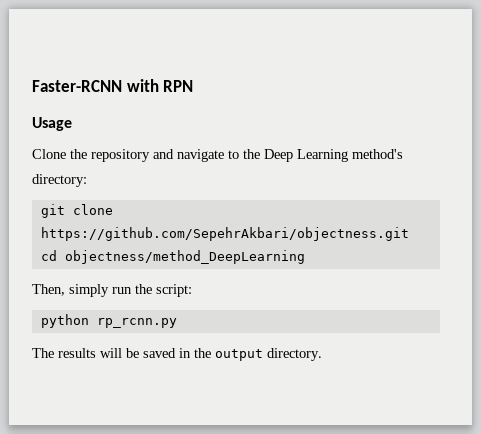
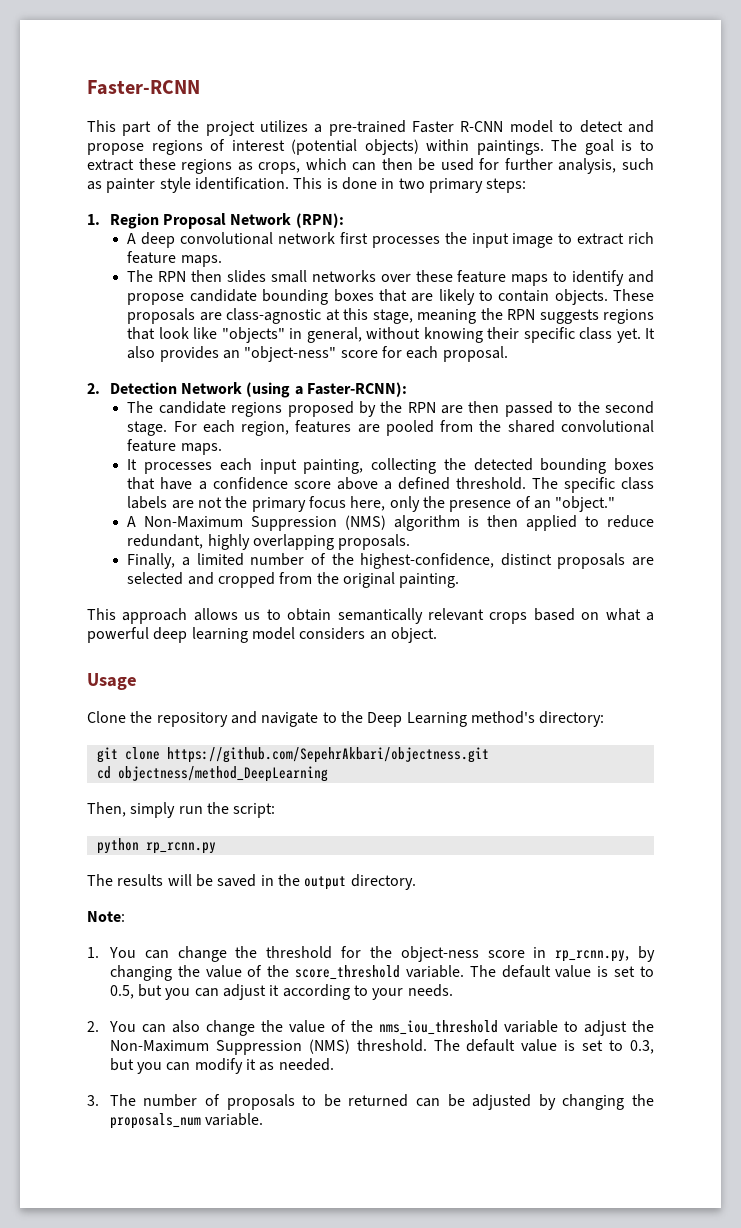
[126,79,194,92] with RPN -> [87,120,654,136] [87,139,654,155] [87,158,655,174] [87,177,527,193] [87,213,344,229] [127,232,654,248] [127,251,222,267] [127,270,654,286] [127,289,654,305] [127,308,654,324] [127,327,656,343] [127,346,508,362] [87,382,408,398] [127,401,654,417] [127,420,654,436] [127,439,222,455] [127,458,654,474] [127,477,654,493] [127,496,616,512] [127,515,655,531] [127,534,411,550] [127,553,655,569] [127,572,460,588] [87,608,654,624] [87,627,437,643] // This part of the project utilizes a pre-trained Faster R-CNN model to detect and propose regions of interest (potential objects) within paintings. The goal is to extract these regions as crops, which can then be used for further analysis, such as painter style identification. This is done in two primary steps: // 1. Region Proposal Network (RPN): // A deep convolutional network first processes the input image to extract rich feature maps. // The RPN then slides small networks over these feature maps to identify and propose candidate bounding boxes that are likely to contain objects. These proposals are class-agnostic at this stage, meaning the RPN suggests regions that look like "objects" in general, without knowing their specific class yet. It also provides an "object-ness" score for each proposal. // 2. Detection Network (using a Faster-RCNN): // The candidate regions proposed by the RPN are then passed to the second stage. For each region, features are pooled from the shared convolutional feature maps. // It processes each input painting, collecting the detected bounding boxes that have a confidence score above a defined threshold. The specific class labels are not the primary focus here, only the presence of an "object." // A Non-Maximum Suppression (NMS) algorithm is then applied to reduce redundant, highly overlapping proposals. // Finally, a limited number of the highest-confidence, distinct proposals are selected and cropped from the original painting. // This approach allows us to obtain semantically relevant crops based on what a powerful deep learning model considers an object.
(322, 354) none -> [87,911,125,922] [87,946,656,962] [109,965,654,981] [109,984,453,1000] [87,1020,654,1036] [109,1039,654,1055] [109,1058,334,1074] [87,1094,655,1110] [109,1113,264,1129] // Note: // 1. You can change the threshold for the object-ness score in rp_rcnn.py, by changing the value of the score_threshold variable. The default value is set to 0.5, but you can adjust it according to your needs. // 2. You can also change the value of the nms_iou_threshold variable to adjust the Non-Maximum Suppression (NMS) threshold. The default value is set to 0.3, but you can modify it as needed. // 3. The number of proposals to be returned can be adjusted by changing the proposals_num variable.

